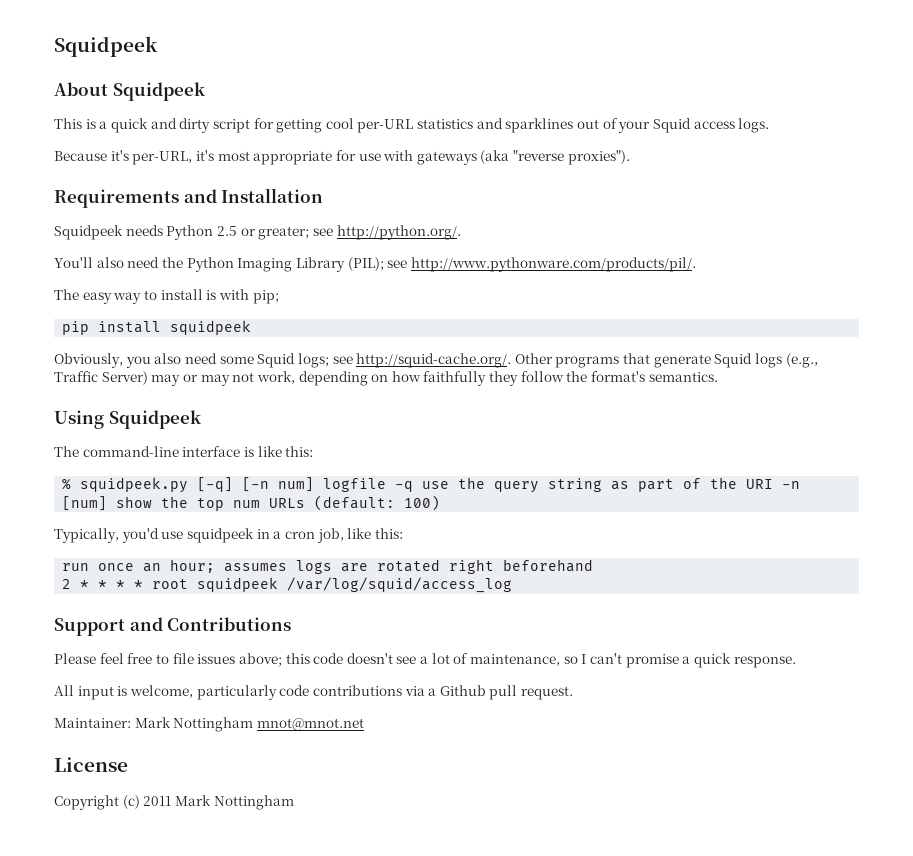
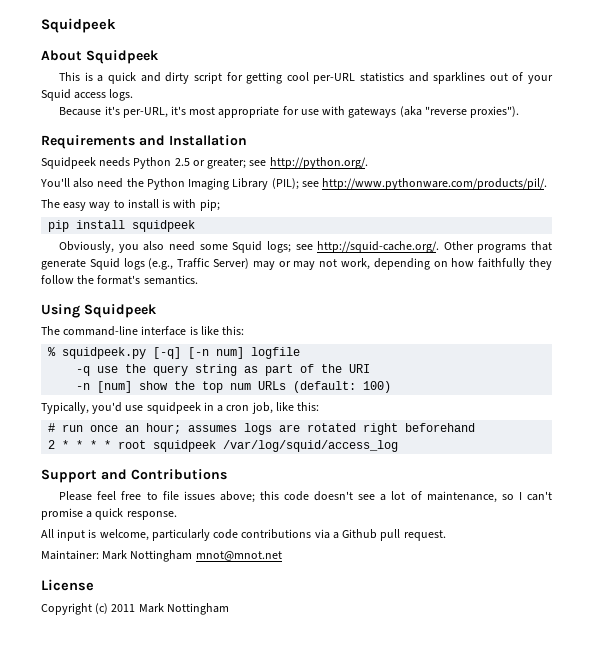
(387, 485) none -> (301, 353) //
(774, 484) none -> (371, 368) //
(403, 533) none -> [48,423,56,432] #

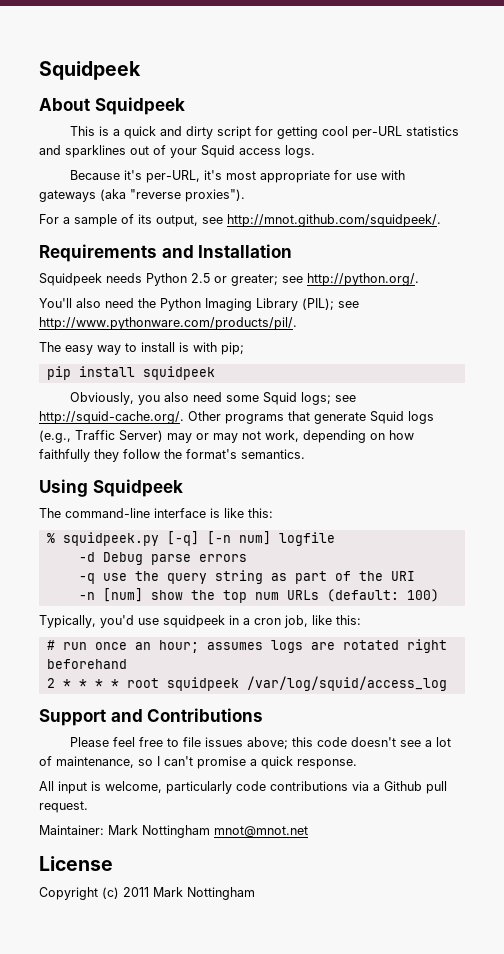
(520, 112) none -> [39,214,441,227] // For a sample of its output, see http://mnot.github.com/squidpeek/.
(301, 353) none -> [78,552,247,565] // -d Debug parse errors

